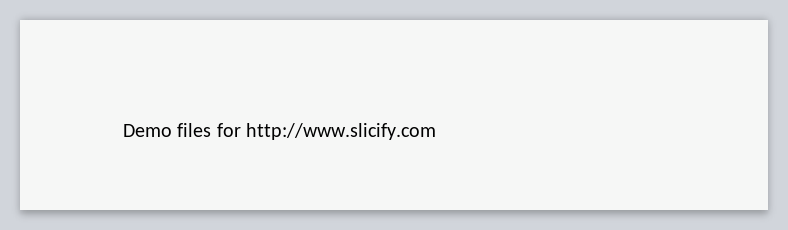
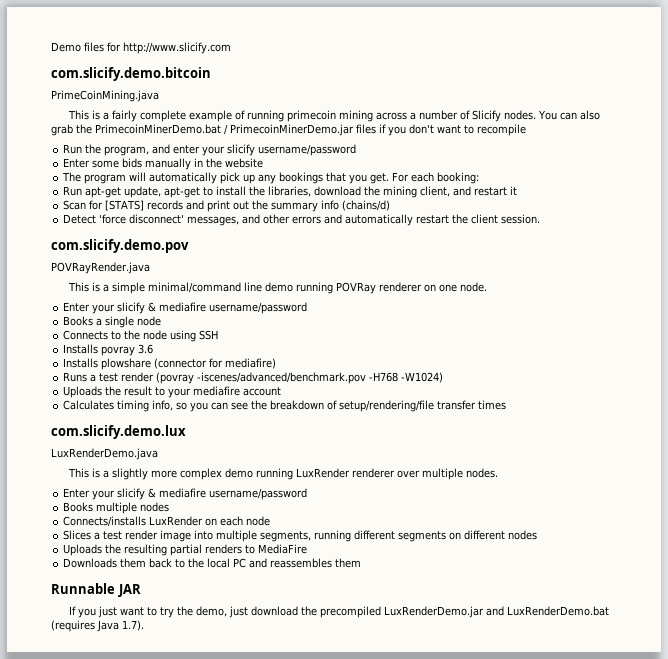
(437, 131) none -> [51,67,211,81] [51,90,159,102] [68,110,601,122] [51,124,526,136] [63,144,357,156] [63,158,264,170] [62,172,480,184] [63,186,518,198] [63,200,391,212] [63,214,541,226] [51,239,189,253] [51,262,150,274] [68,282,488,294] [63,302,308,314] [63,316,162,328] [63,330,219,342] [63,344,154,356] [63,358,277,370] [63,372,444,384] [63,386,282,398] [63,400,507,412] [51,425,186,439] [51,448,158,460] [68,468,499,480] [63,488,308,500] [63,502,170,514] [63,516,271,527] [63,530,538,542] [63,544,308,556] [63,558,362,568] [51,583,141,597] [69,606,610,618] [51,620,144,632] // com.slicify.demo.bitcoin // PrimeCoinMining.java // This is a fairly complete example of running primecoin mining across a number of Slicify nodes. You can also grab the PrimecoinMinerDemo.bat / PrimecoinMinerDemo.jar files if you don't want to recompile // Run the program, and enter your slicify username/password // Enter some bids manually in the website // The program will automatically pick up any bookings that you get. For each booking: // Run apt-get update, apt-get to install the libraries, download the mining client, and restart it // Scan for [STATS] records and print out the summary info (chains/d) // Detect 'force disconnect' messages, and other errors and automatically restart the client session. // com.slicify.demo.pov // POVRayRender.java // This is a simple minimal/command line demo running POVRay renderer on one node. // Enter your slicify & mediafire username/password // Books a single node // Connects to the node using SSH // Installs povray 3.6 // Installs plowshare (connector for mediafire) // Runs a test render (povray -iscenes/advanced/benchmark.pov -H768 -W1024) // Uploads the result to your mediafire account // Calculates timing info, so you can see the breakdown of setup/rendering/file transfer times // com.slicify.demo.lux // LuxRenderDemo.java // This is a slightly more complex demo running LuxRender renderer over multiple nodes. // Enter your slicify & mediafire username/password // Books multiple nodes // Connects/installs LuxRender on each node // Slices a test render image into multiple segments, running different segments on different nodes // Uploads the resulting partial renders to MediaFire // Downloads them back to the local PC and reassembles them // Runnable JAR // If you just want to try the demo, just download the precompiled LuxRenderDemo.jar and LuxRenderDemo.bat (requires Java 1.7).

